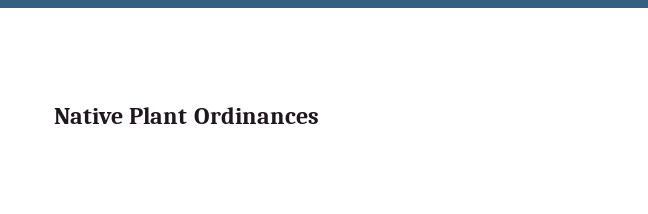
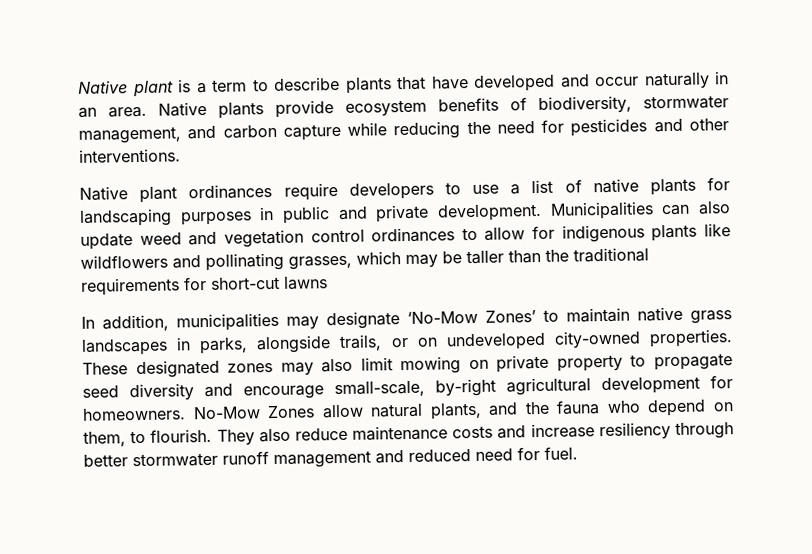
[54,107,319,124] Native Plant Ordinances -> [78,71,729,98] [78,95,729,119] [78,118,729,144] [79,148,181,163] [79,177,730,203] [79,201,731,227] [80,223,731,250] [80,247,649,272] [80,276,328,296] [81,306,732,332] [81,329,733,356] [82,353,733,379] [82,375,733,402] [82,399,734,421] [83,422,734,447] [83,446,578,469] Native plant is a term to describe plants that have developed and occur naturally in an area. Native plants provide ecosystem benefits of biodiversity, stormwater management, and carbon capture while reducing the need for pesticides and other interventions. // Native plant ordinances require developers to use a list of native plants for landscaping purposes in public and private development. Municipalities can also update weed and vegetation control ordinances to allow for indigenous plants like wildflowers and pollinating grasses, which may be taller than the traditional requirements for short-cut lawns // In addition, municipalities may designate ‘No-Mow Zones’ to maintain native grass landscapes in parks, alongside trails, or on undeveloped city-owned properties. These designated zones may also limit mowing on private property to propagate seed diversity and encourage small-scale, by-right agricultural development for homeowners. No-Mow Zones allow natural plants, and the fauna who depend on them, to flourish. They also reduce maintenance costs and increase resiliency through better stormwater runoff management and reduced need for fuel.

